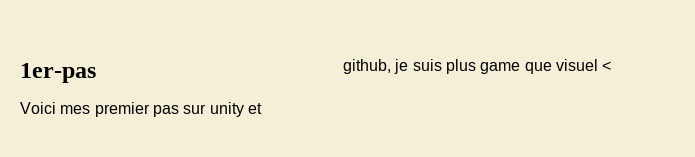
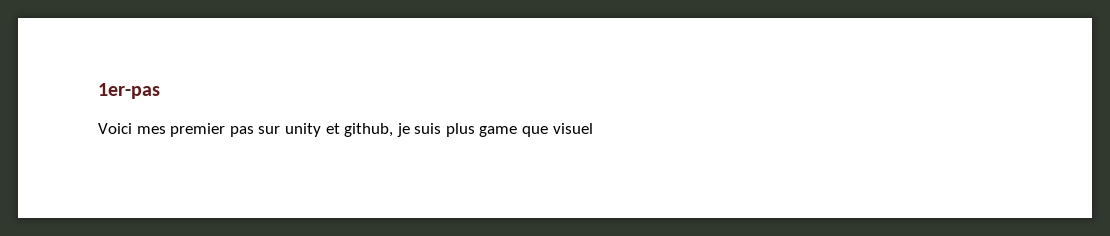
[602,61,612,71] < -> (593, 128) none

